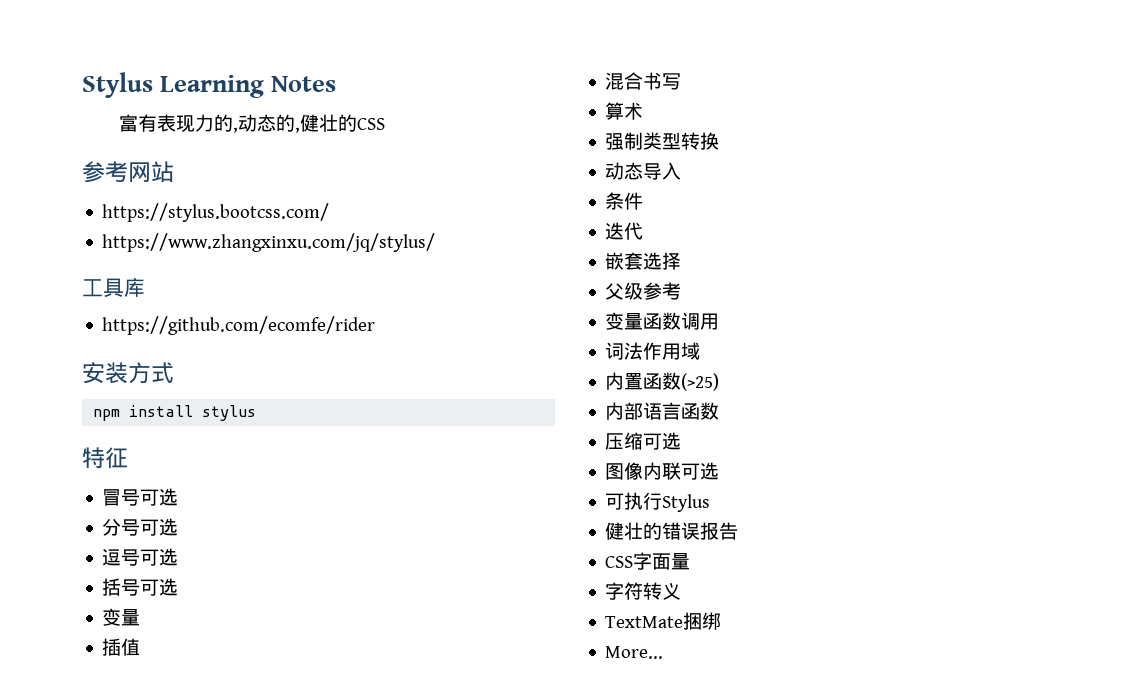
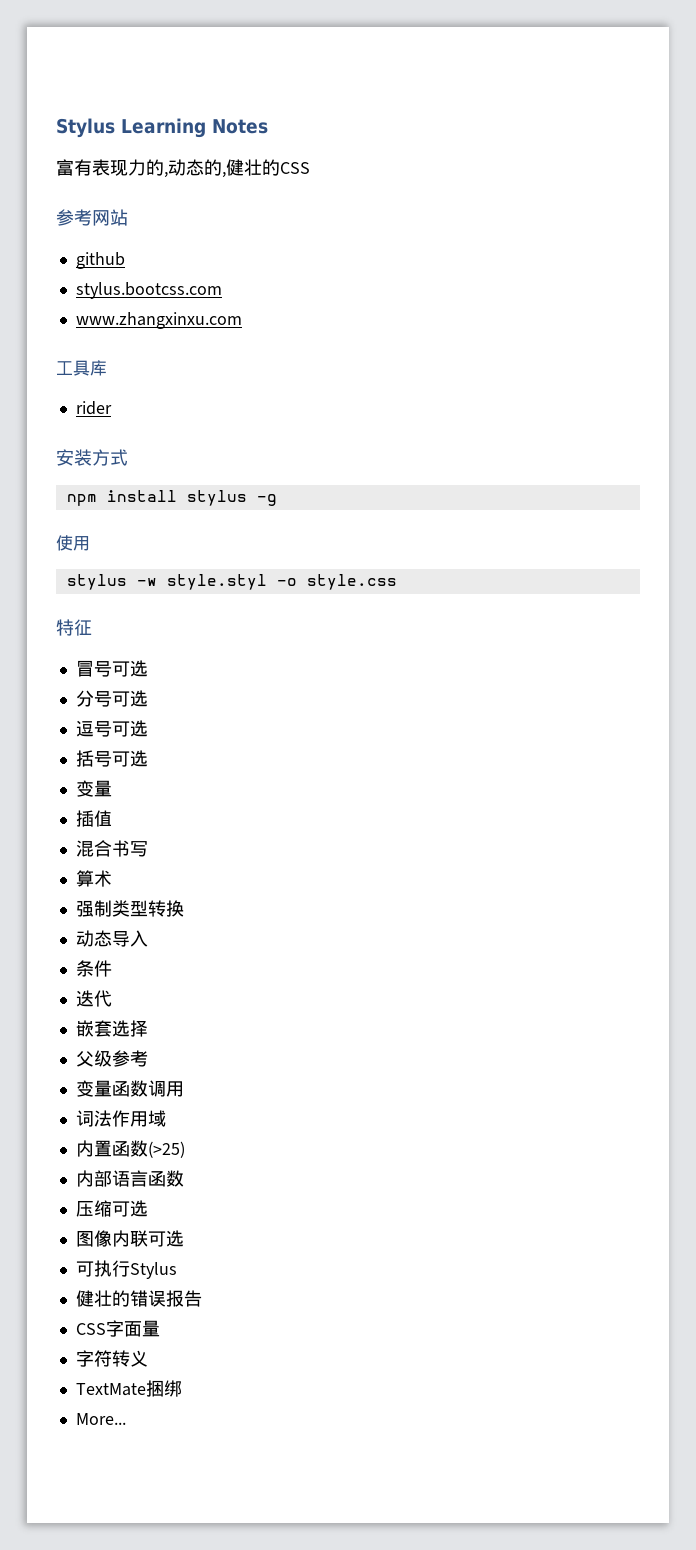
[102,203,330,222] [102,233,436,252] https://stylus.bootcss.com/ // https://www.zhangxinxu.com/jq/stylus/ -> [75,252,125,269] [75,282,222,299] [75,312,242,329] github // stylus.bootcss.com // www.zhangxinxu.com
[102,316,376,335] https://github.com/ecomfe/rider -> [75,401,112,415] rider
(257, 413) none -> [256,494,277,506] [56,535,90,551] [66,574,397,590] -g // 使用 // stylus -w style.styl -o style.css

